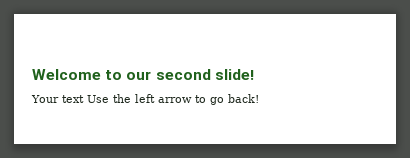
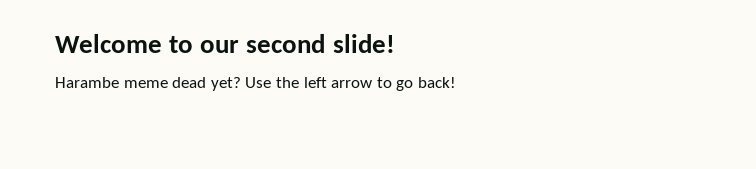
[31,95,84,103] Your text -> [55,77,241,91] Harambe meme dead yet?

